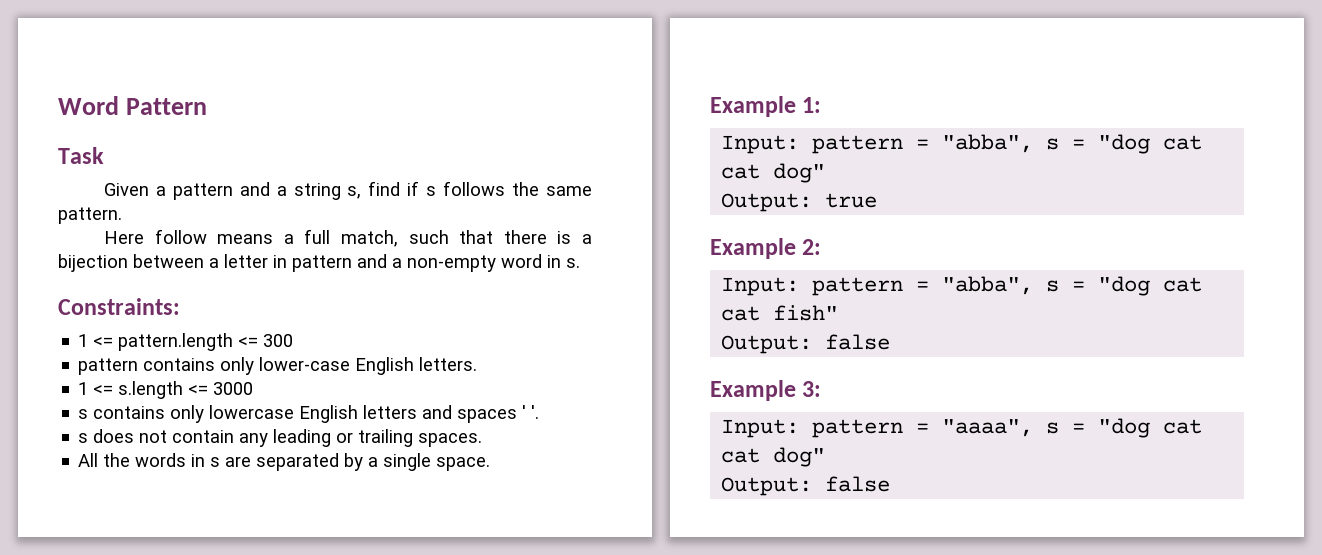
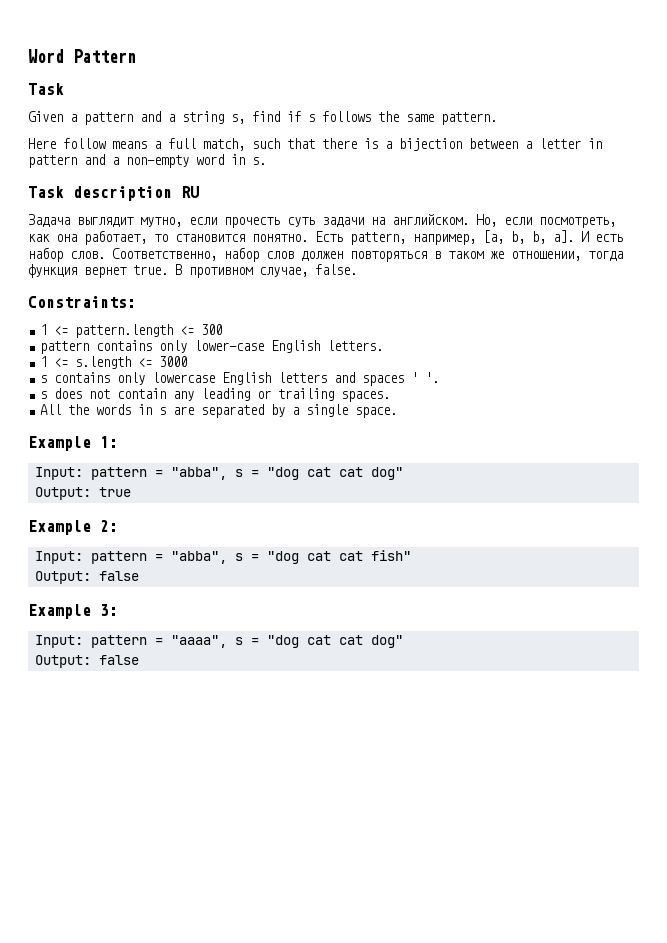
(580, 263) none -> [28,186,199,201] [28,214,616,228] [28,230,623,245] [28,247,623,262] [28,264,357,278] // Task description RU // Задача выглядит мутно, если прочесть суть задачи на английском. Но, если посмотреть, как она работает, то становится понятно. Есть pattern, например, [a, b, b, a]. И есть набор слов. Соответственно, набор слов должен повторяться в таком же отношении, тогда функция вернет true. В противном случае, false.

